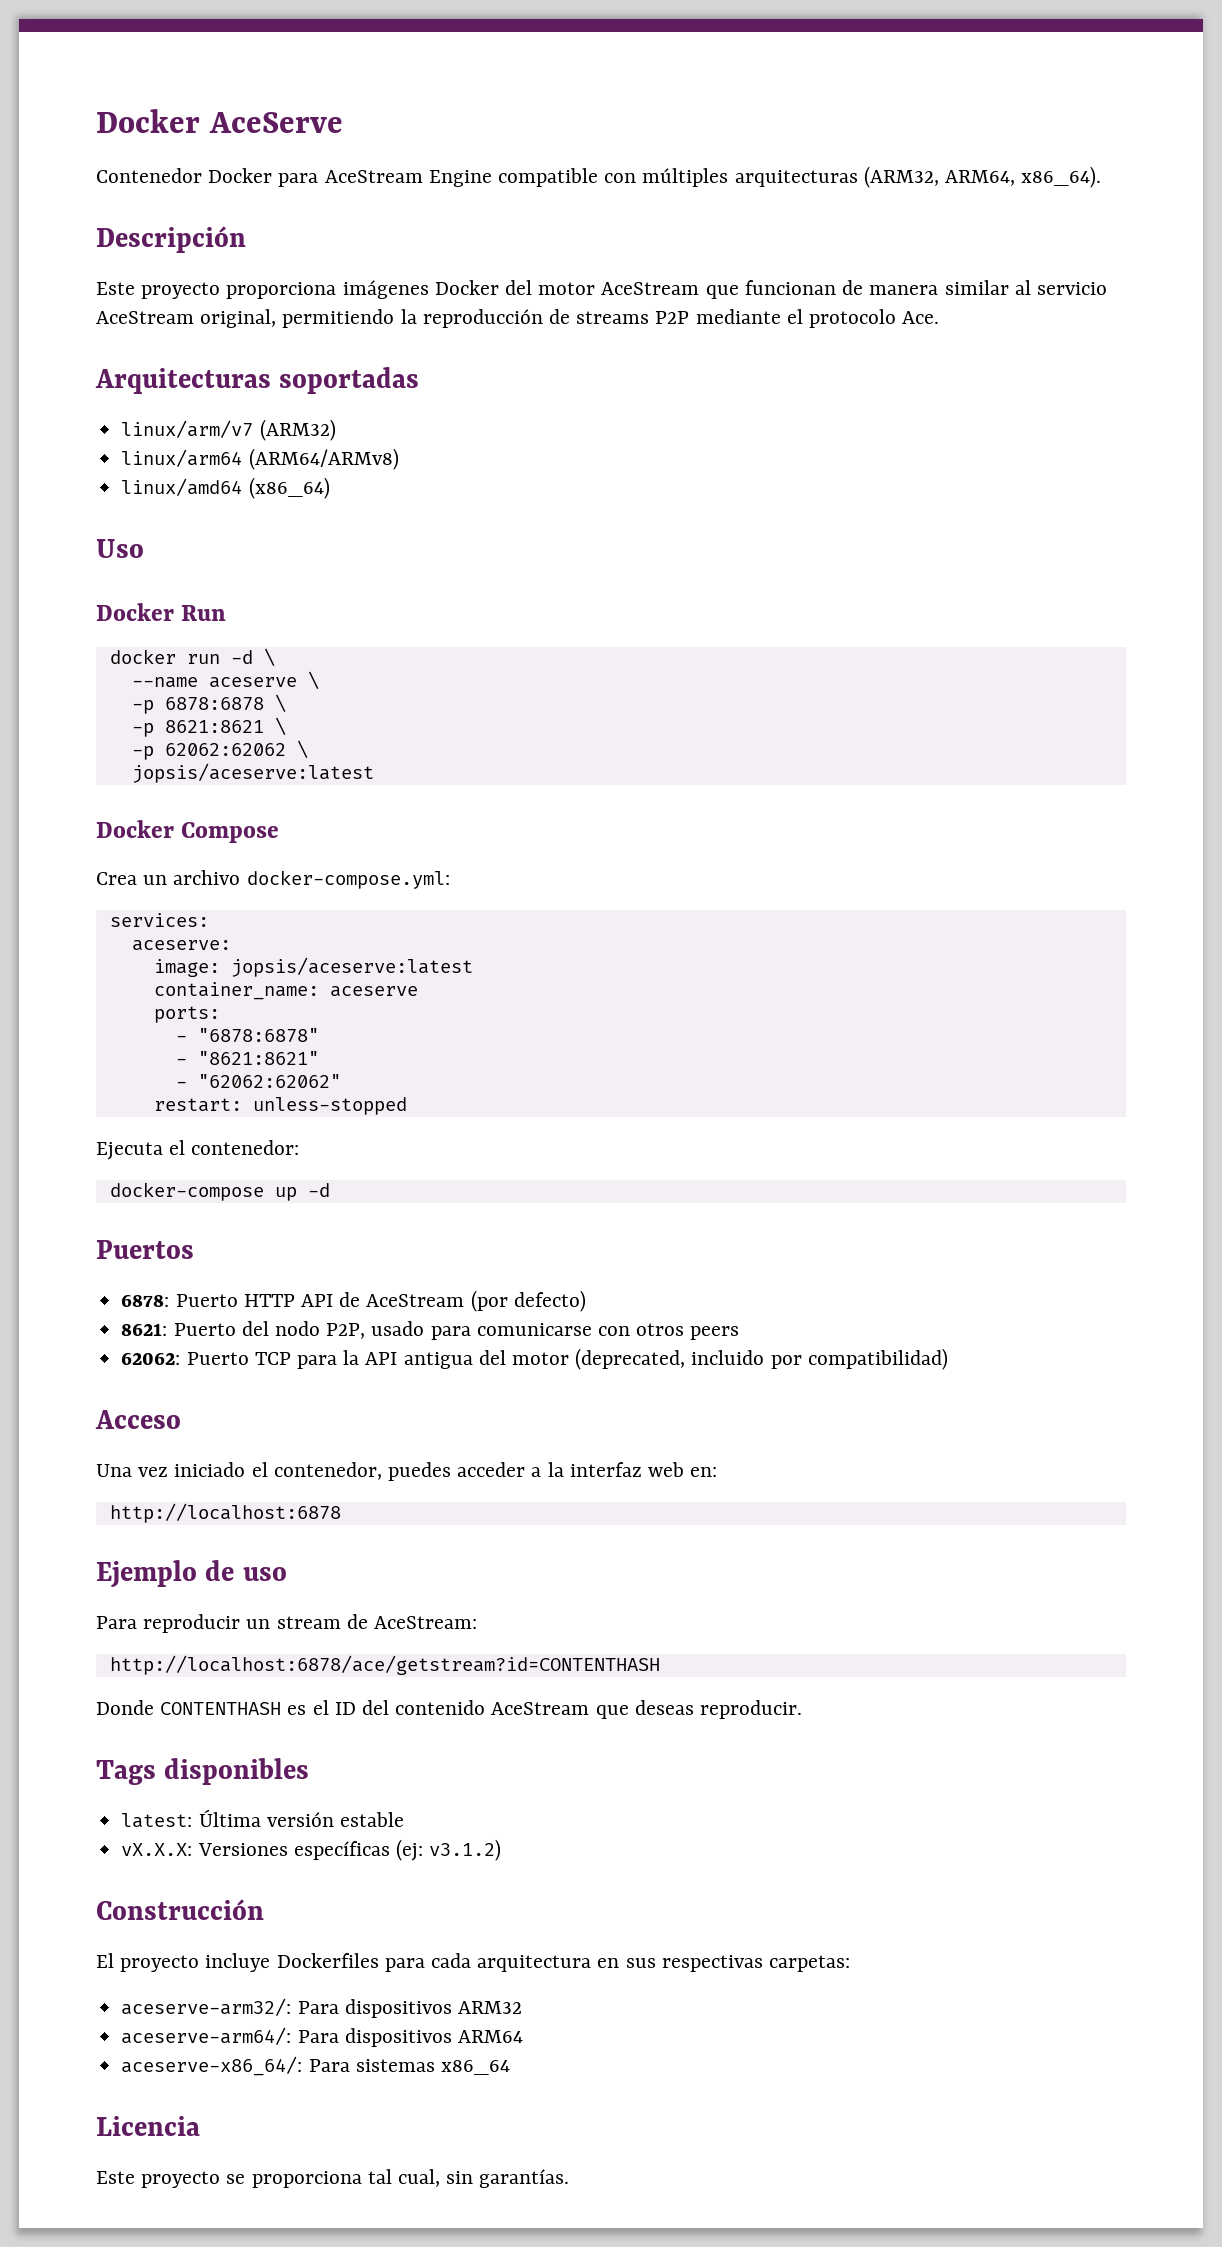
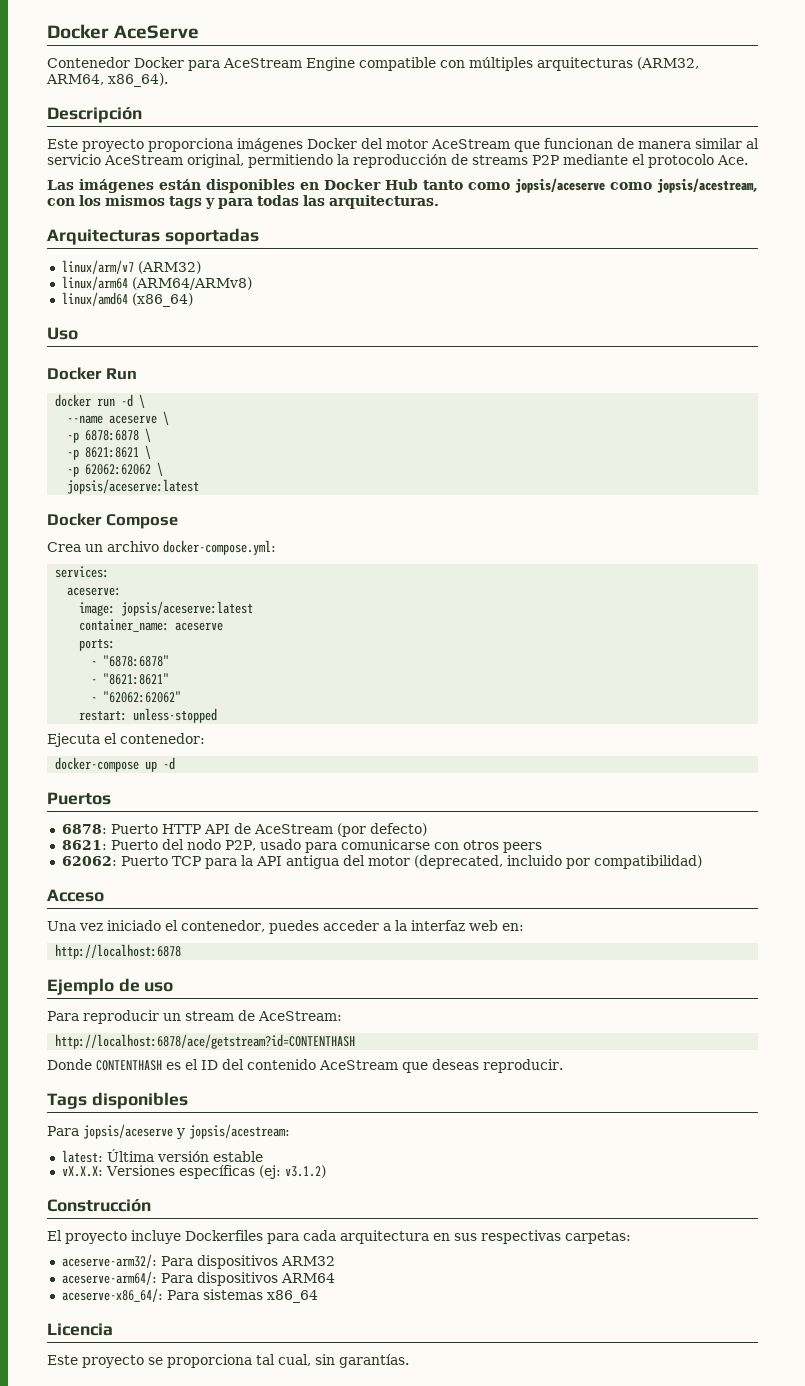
(940, 317) none -> [47,178,758,193] [47,195,439,209] // Las imágenes están disponibles en Docker Hub tanto como jopsis/aceserve como jopsis/acestream, con los mismos tags y para todas las arquitecturas.
(310, 1771) none -> [47,1124,290,1139] // Para jopsis/aceserve y jopsis/acestream:

